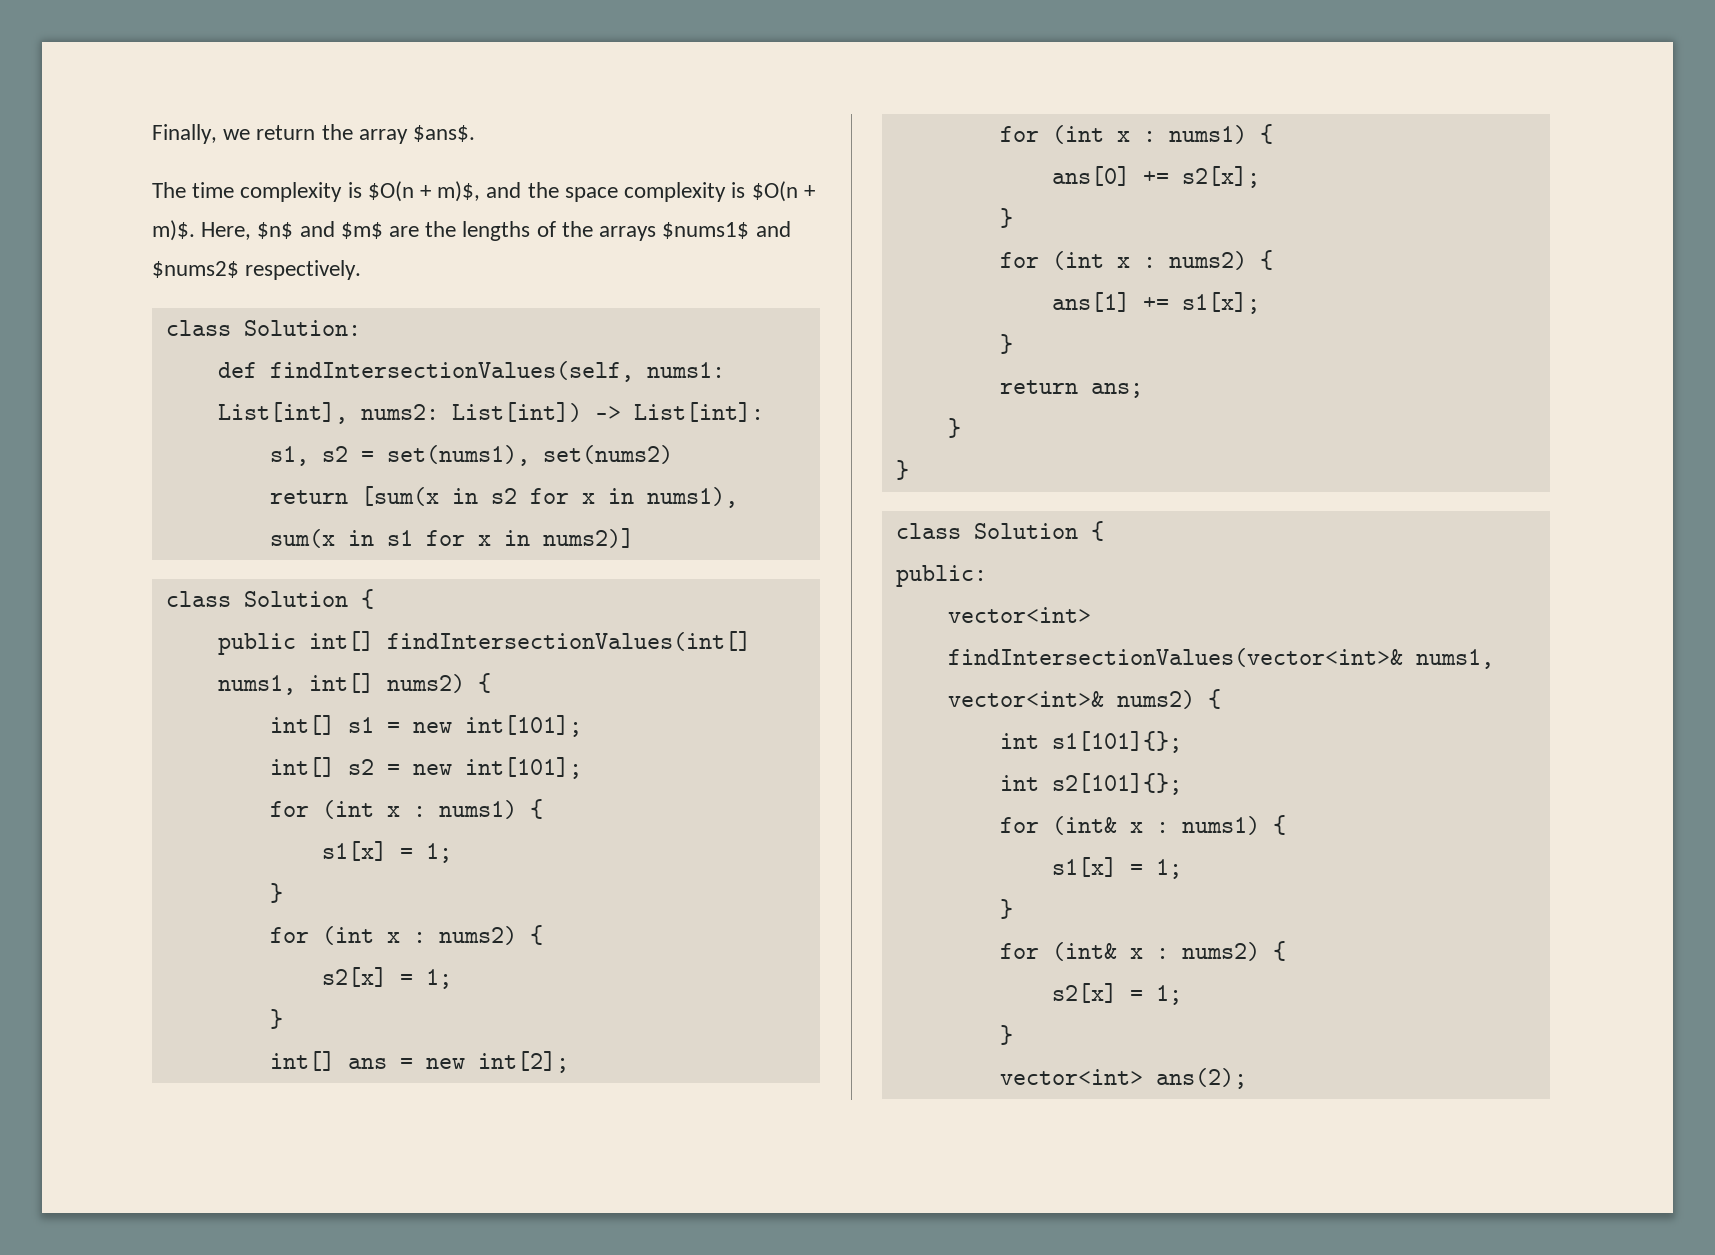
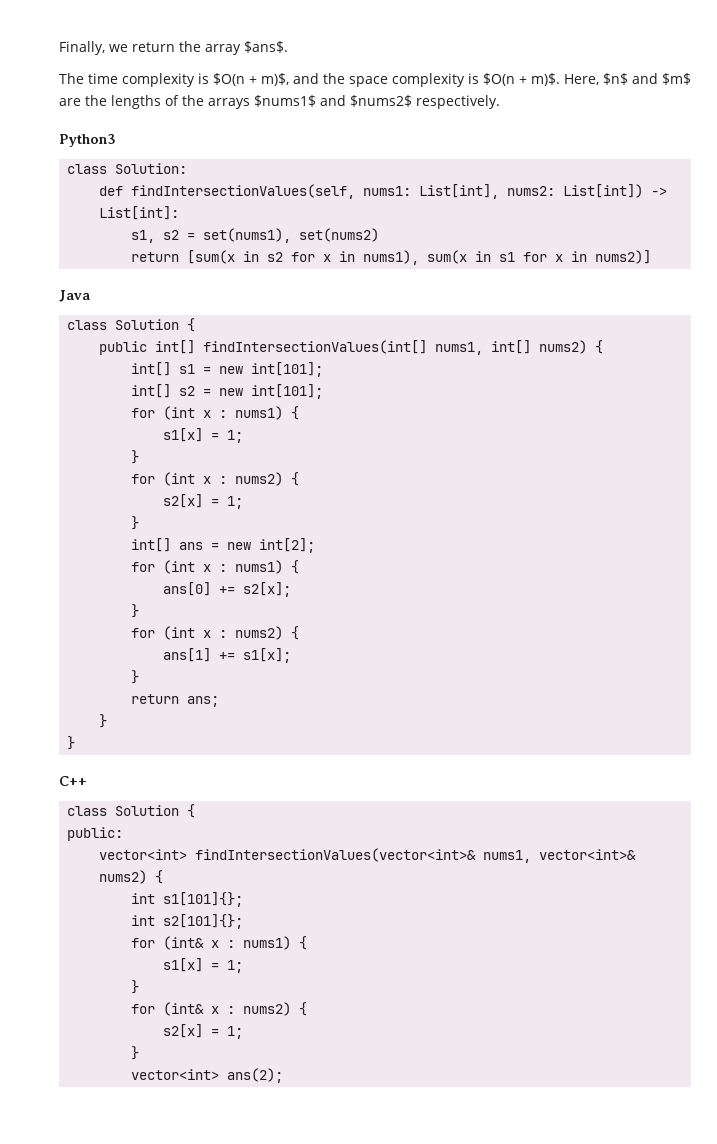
(362, 270) none -> [59,134,116,147] // Python3
(634, 538) none -> [59,290,90,302] // Java
(909, 470) none -> [59,776,87,786] // C++

